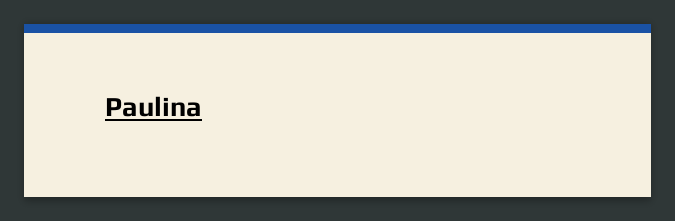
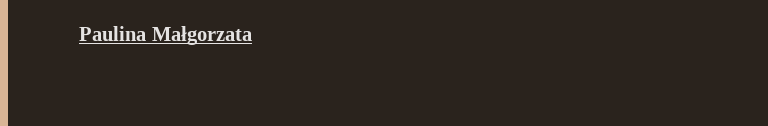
(202, 106) none -> [151,26,252,45] Małgorzata

